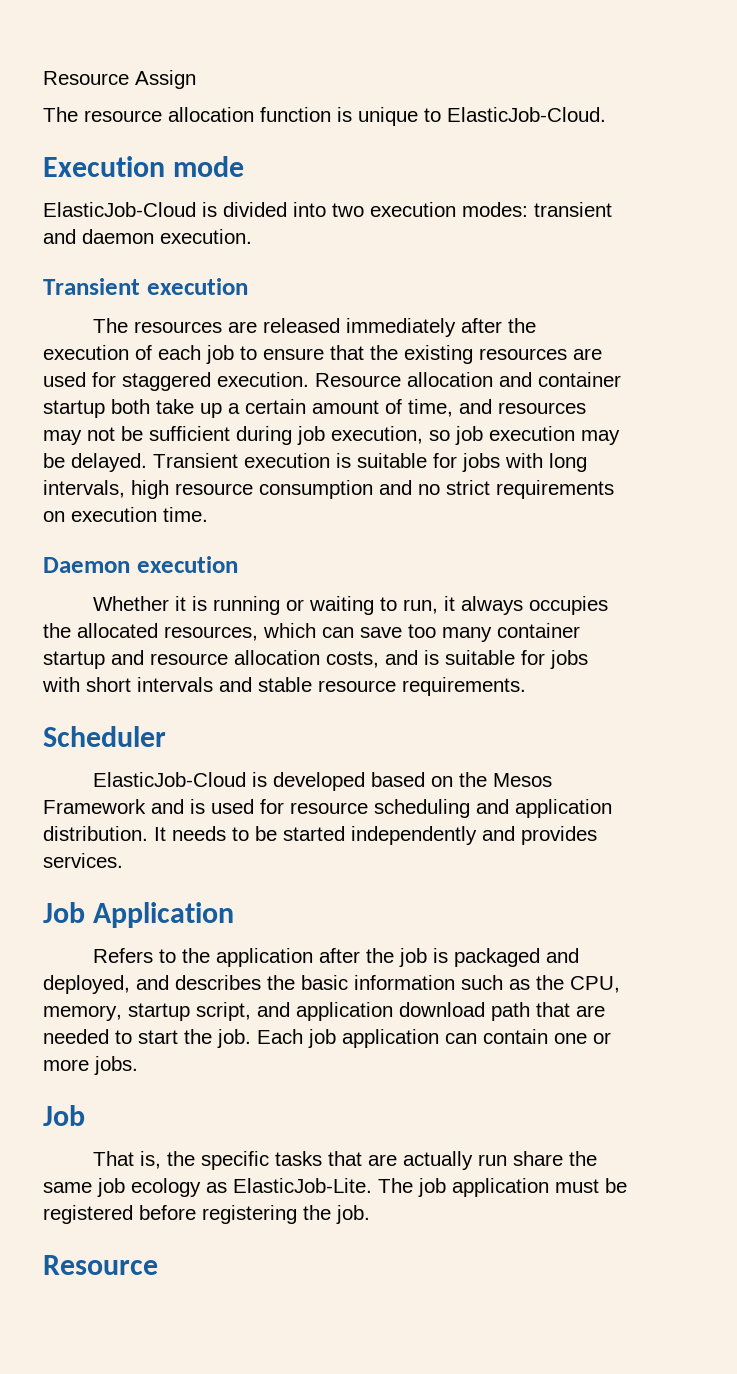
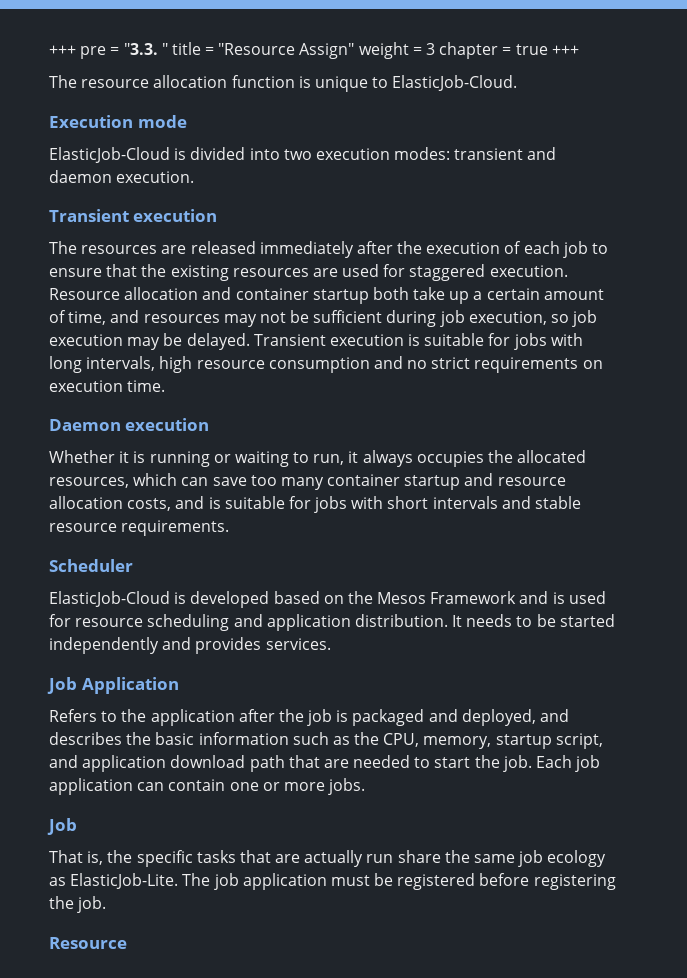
[43,70,196,89] Resource Assign -> [49,42,579,59] +++ pre = "3.3. " title = "Resource Assign" weight = 3 chapter = true +++

